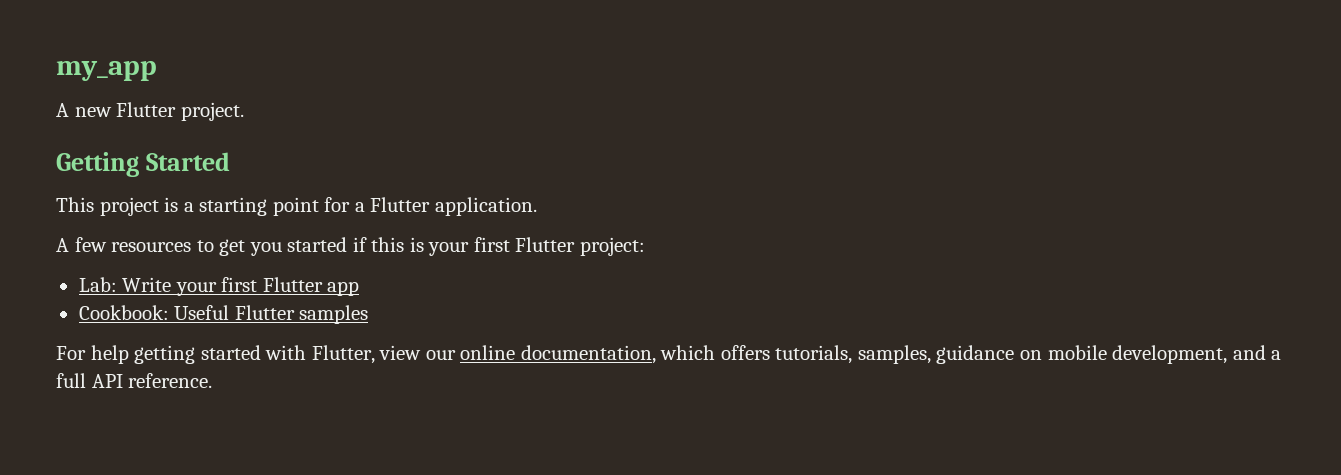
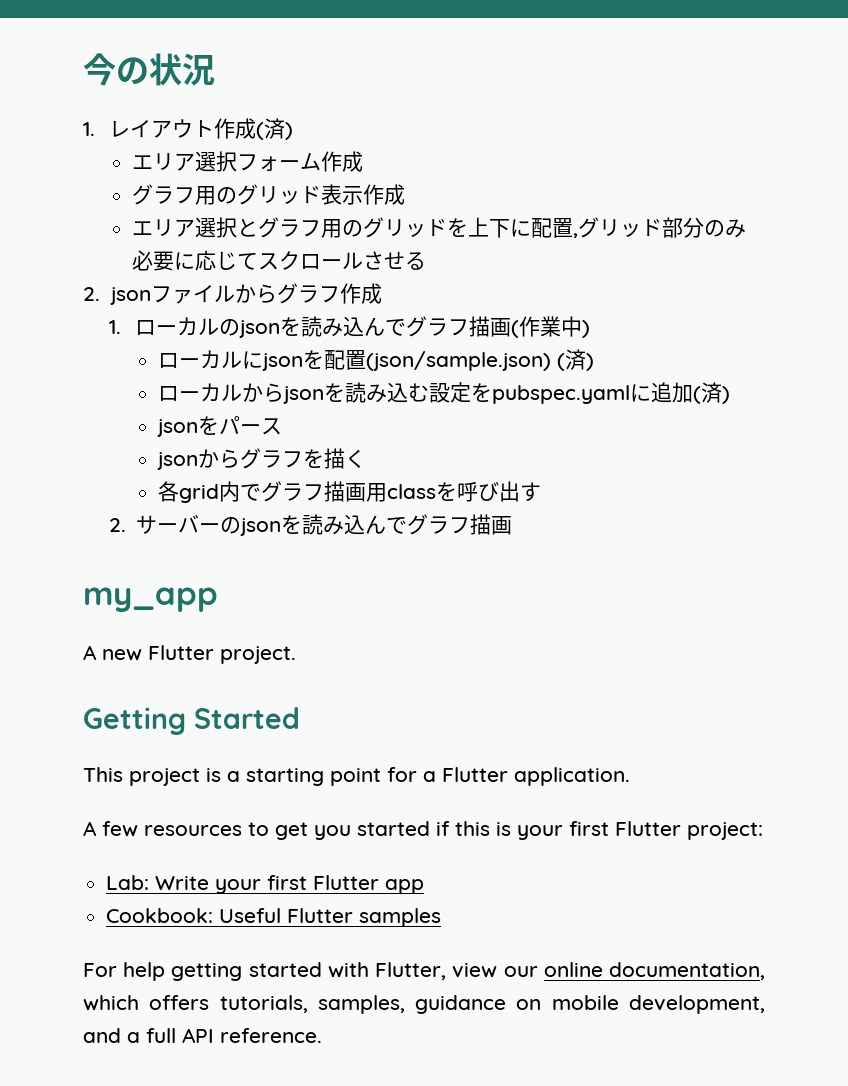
(56, 71) none -> [83,53,215,86] [83,118,293,140] [131,151,363,172] [131,184,405,205] [131,217,746,238] [131,250,426,271] [83,283,382,305] [108,316,590,338] [157,349,594,371] [157,382,730,404] [156,416,282,437] [156,448,366,470] [157,481,541,503] [108,514,513,536] 今の状況 // 1.レイアウト作成(済) // エリア選択フォーム作成 // グラフ用のグリッド表示作成 // エリア選択とグラフ用のグリッドを上下に配置,グリッド部分のみ必要に応じてスクロールさせる // 2. jsonファイルからグラフ作成 // 1.ローカルのjsonを読み込んでグラフ描画(作業中) // ローカルにjsonを配置(json/sample.json) (済) // ローカルからjsonを読み込む設定をpubspec.yamlに追加(済) // jsonをパース // jsonからグラフを描く // 各grid内でグラフ描画用classを呼び出す // 2.サーバーのjsonを読み込んでグラフ描画 //

